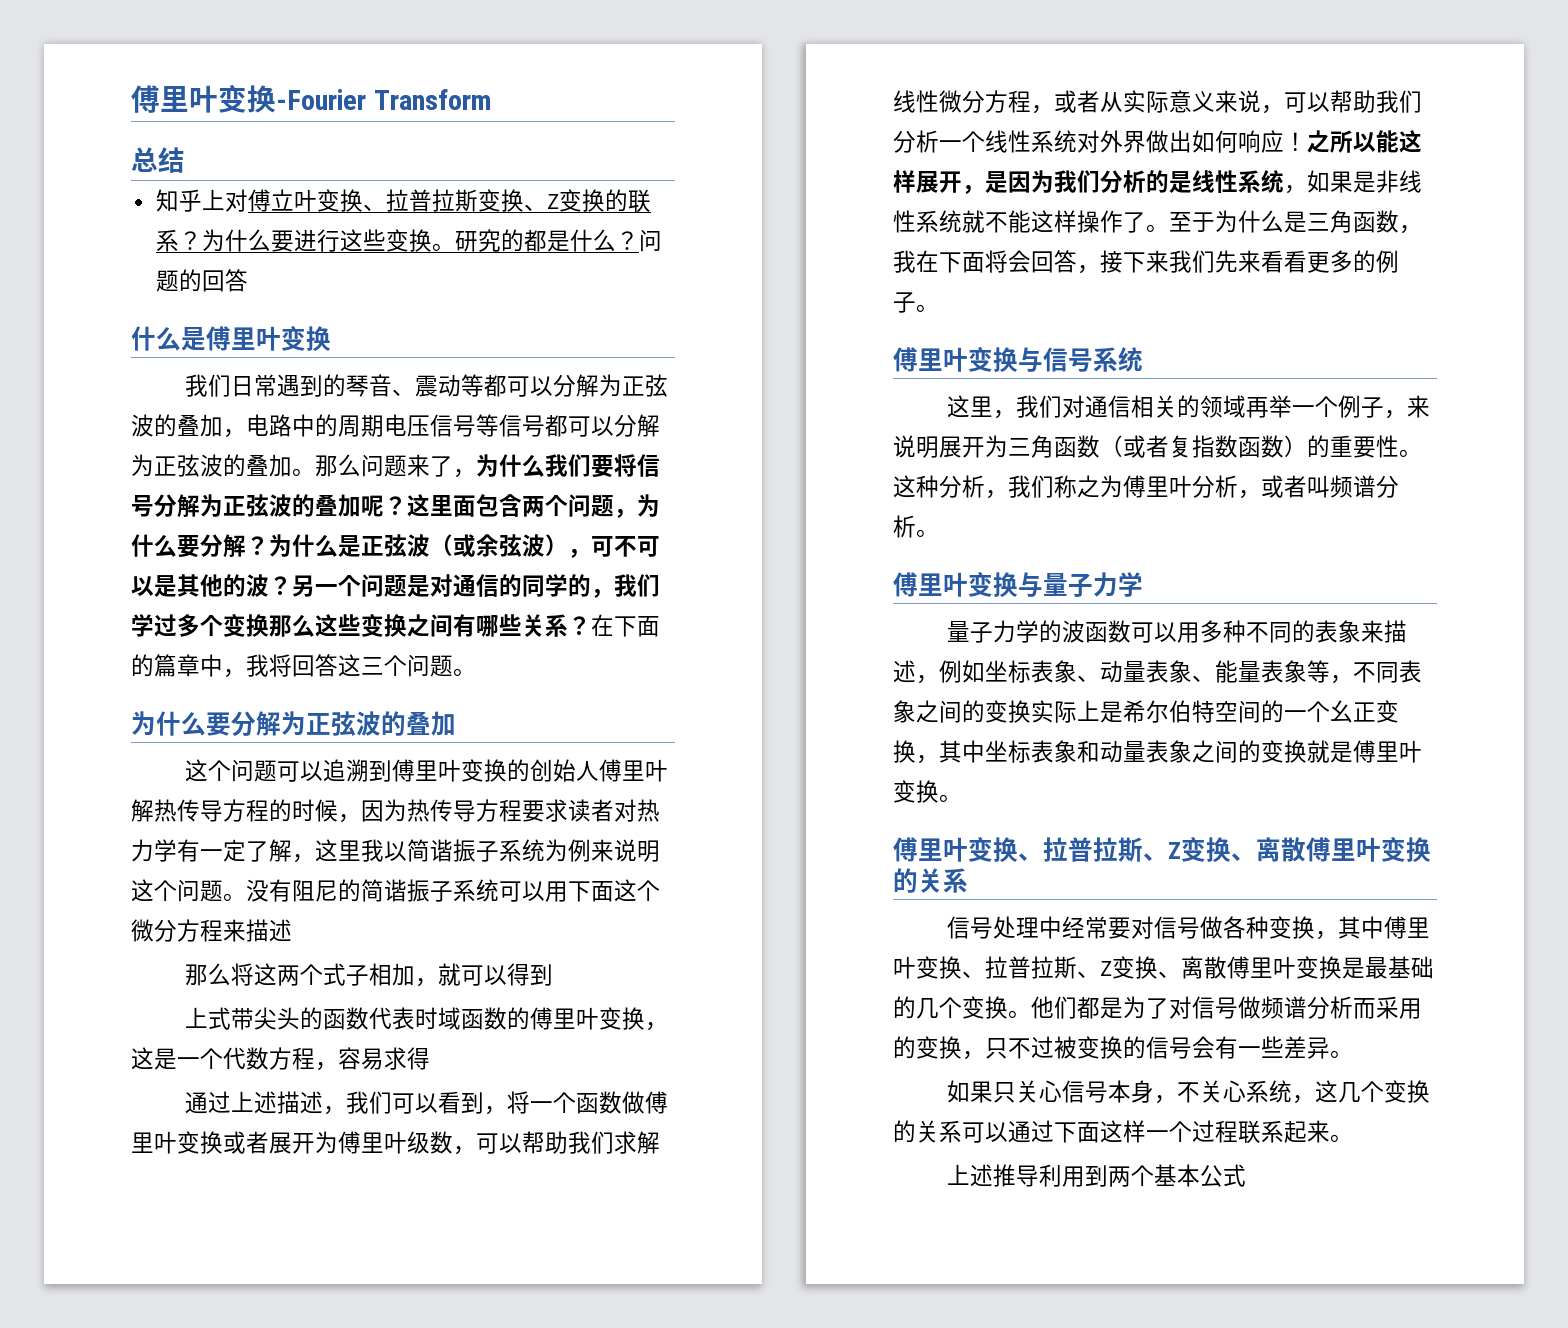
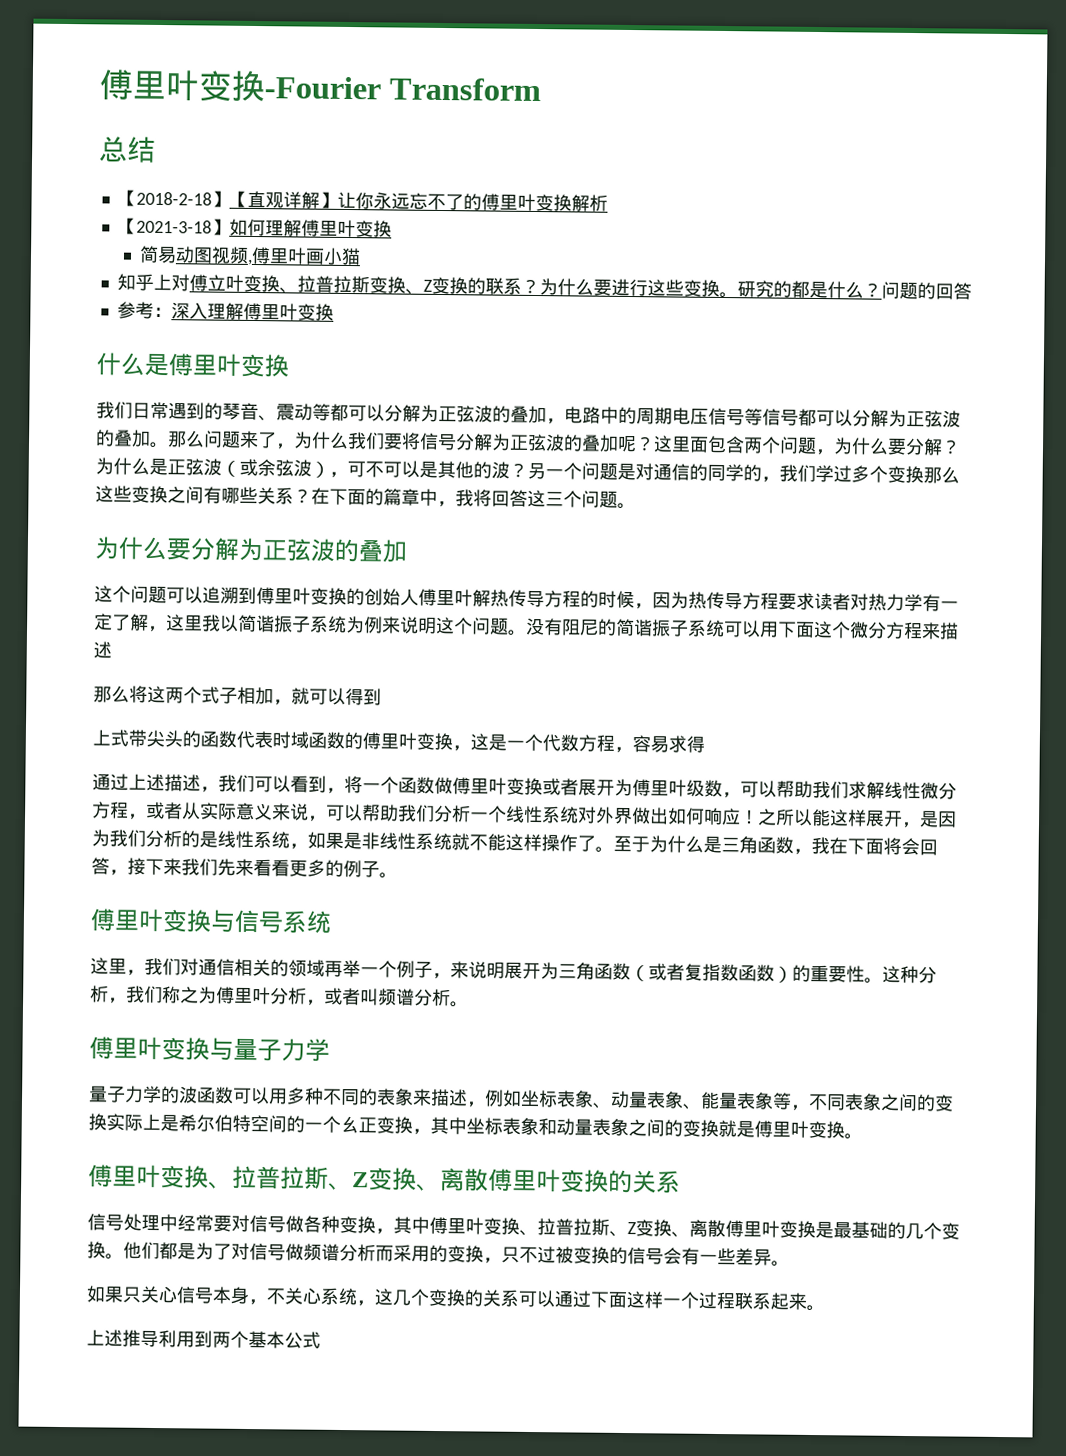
(185, 160) none -> [117,189,608,212] [117,217,392,238] [139,245,362,266] // 【2018-2-18】【直观详解】让你永远忘不了的傅里叶变换解析 // 【2021-3-18】如何理解傅里叶变换 // 简易动图视频,傅里叶画小猫
(248, 280) none -> [116,301,334,321] // 参考：深入理解傅里叶变换

